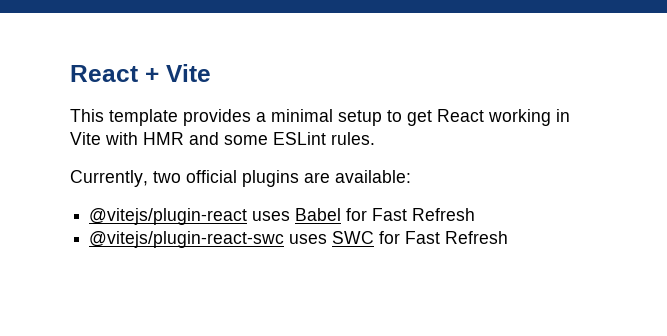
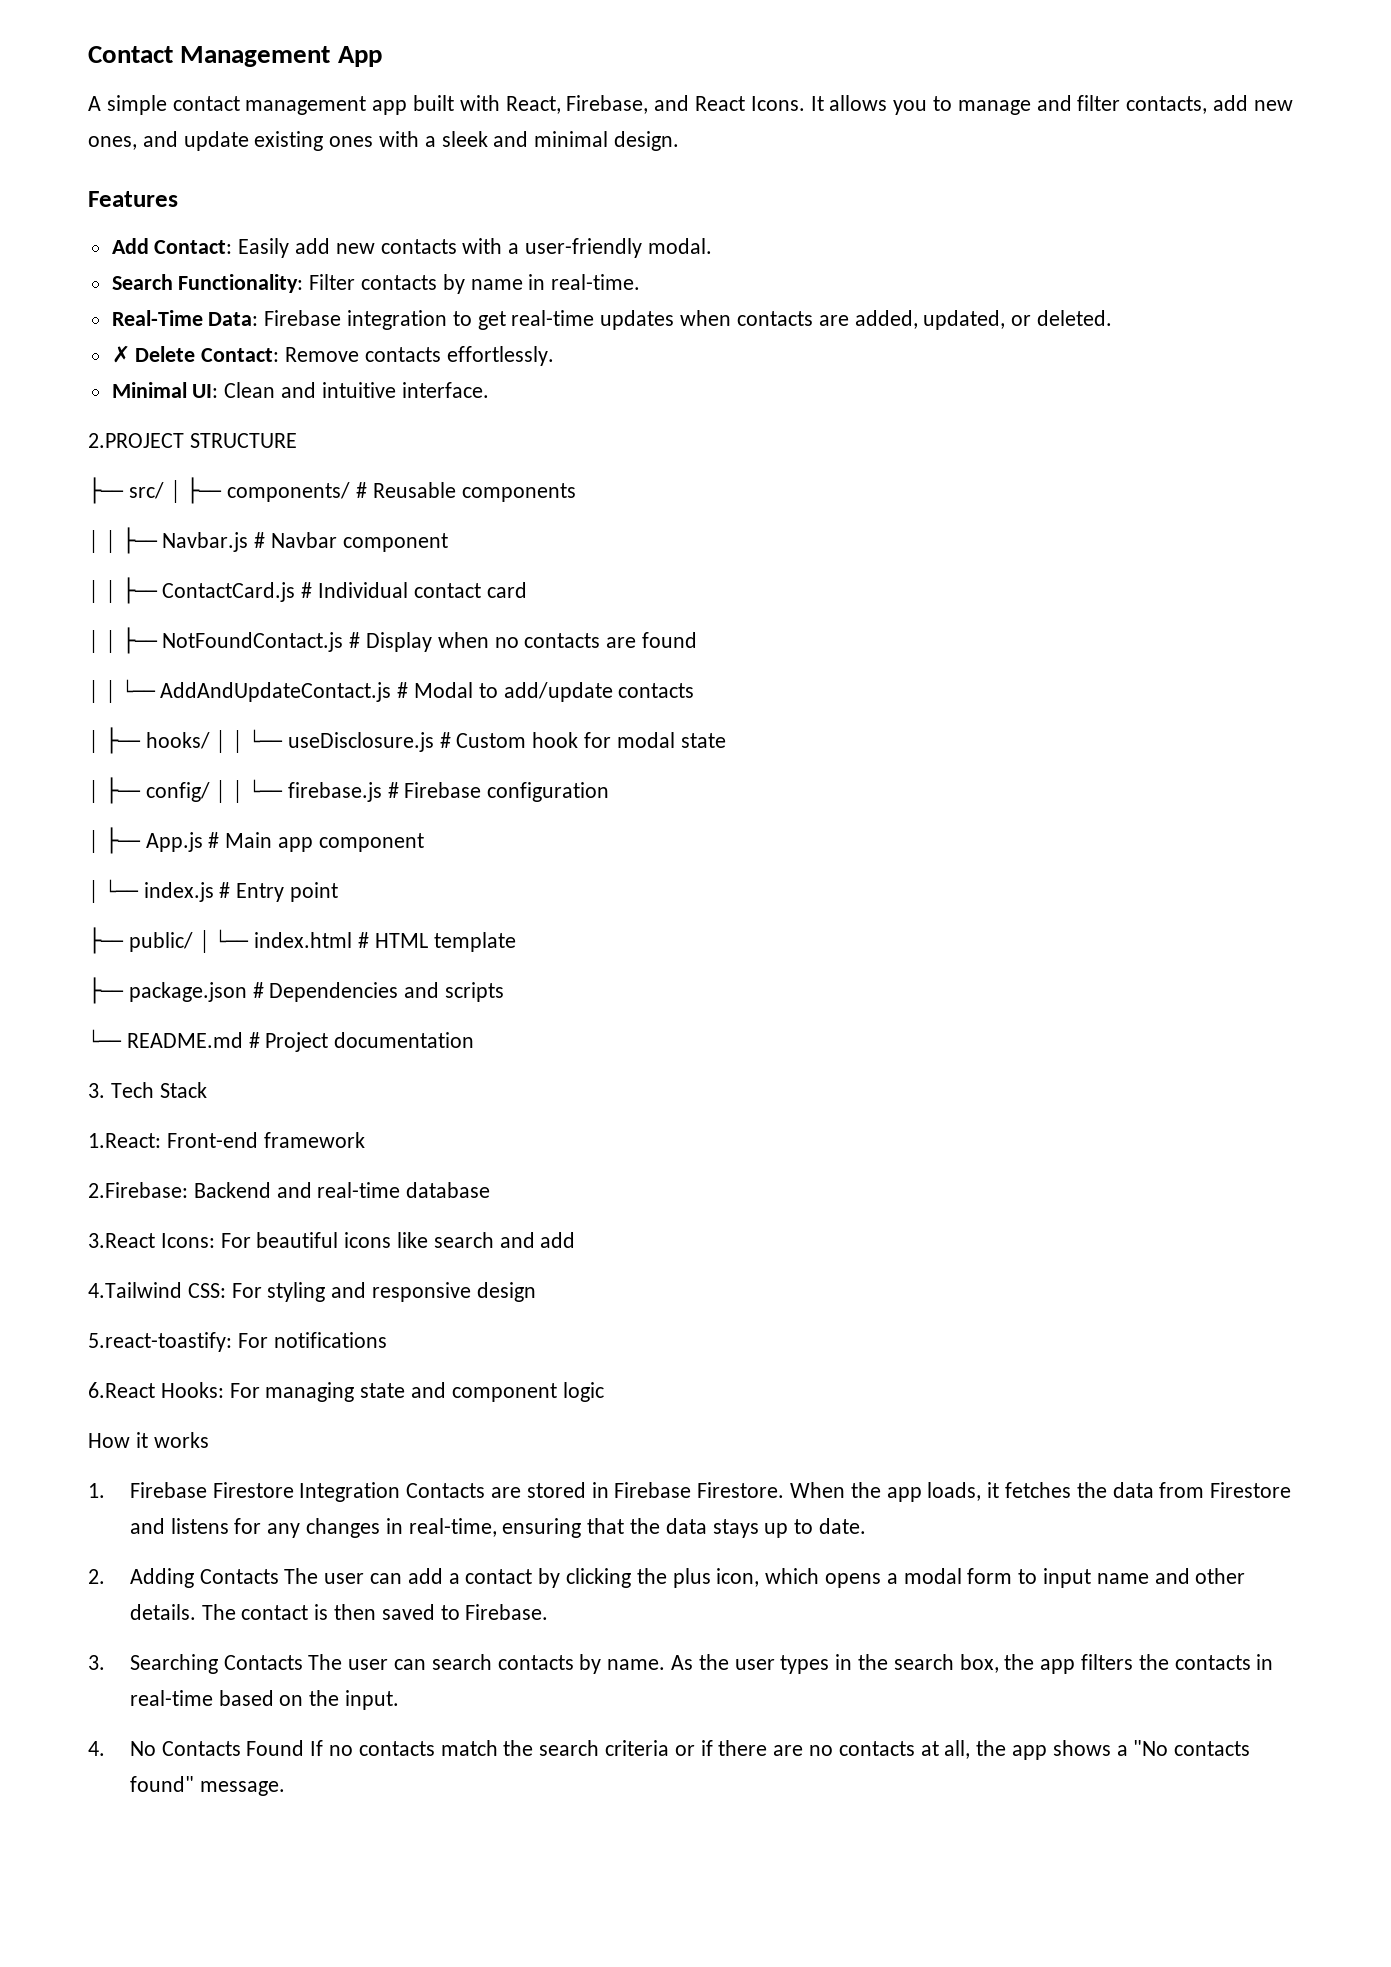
[70,64,211,82] [70,109,570,126] [70,132,375,145] [70,170,411,187] [89,208,476,225] [89,231,509,248] React + Vite // This template provides a minimal setup to get React working in Vite with HMR and some ESLint rules. // Currently, two official plugins are available: // @vitejs/plugin-react uses Babel for Fast Refresh // @vitejs/plugin-react-swc uses SWC for Fast Refresh -> [88,46,382,67] [88,95,1293,115] [88,131,680,151] [88,191,178,207] [111,238,712,258] [111,274,641,294] [111,310,1112,330] [111,345,554,366] [111,382,489,398] [88,433,297,448] [88,477,576,504] [88,527,448,554] [88,577,527,604] [88,627,698,654] [88,679,695,703] [88,727,726,754] [88,777,610,804] [88,827,424,854] [88,879,339,903] [88,927,516,954] [88,977,505,1004] [88,1029,475,1052] [88,1082,207,1098] [88,1132,365,1148] [88,1182,491,1198] [88,1232,576,1248] [88,1282,536,1302] [88,1332,387,1352] [88,1382,604,1402] [88,1432,209,1448] [88,1482,1292,1502] [129,1518,867,1538] [88,1568,1246,1588] [129,1604,549,1620] [88,1654,1274,1674] [129,1690,399,1710] [88,1740,1251,1760] [129,1776,285,1796] Contact Management App // A simple contact management app built with React, Firebase, and React Icons. It allows you to manage and filter contacts, add new ones, and update existing ones with a sleek and minimal design. // Features // Add Contact: Easily add new contacts with a user-friendly modal. // Search Functionality: Filter contacts by name in real-time. // Real-Time Data: Firebase integration to get real-time updates when contacts are added, updated, or deleted. // ✗ Delete Contact: Remove contacts effortlessly. // Minimal UI: Clean and intuitive interface. // 2.PROJECT STRUCTURE // ├── src/ │ ├── components/ # Reusable components // │ │ ├── Navbar.js # Navbar component // │ │ ├── ContactCard.js # Individual contact card // │ │ ├── NotFoundContact.js # Display when no contacts are found // │ │ └── AddAndUpdateContact.js # Modal to add/update contacts // │ ├── hooks/ │ │ └── useDisclosure.js # Custom hook for modal state // │ ├── config/ │ │ └── firebase.js # Firebase configuration // │ ├── App.js # Main app component // │ └── index.js # Entry point // ├── public/ │ └── index.html # HTML template // ├── package.json # Dependencies and scripts // └── README.md # Project documentation // 3. Tech Stack // 1.React: Front-end framework // 2.Firebase: Backend and real-time database // 3.React Icons: For beautiful icons like search and add // 4.Tailwind CSS: For styling and responsive design // 5.react-toastify: For notifications // 6.React Hooks: For managing state and component logic // How it works // 1. Firebase Firestore Integration Contacts are stored in Firebase Firestore. When the app loads, it fetches the data from Firestore and listens for any changes in real-time, ensuring that the data stays up to date. // 2. Adding Contacts The user can add a contact by clicking the plus icon, which opens a modal form to input name and other details. The contact is then saved to Firebase. // 3. Searching Contacts The user can search contacts by name. As the user types in the search box, the app filters the contacts in real-time based on the input. // 4. No Contacts Found If no contacts match the search criteria or if there are no contacts at all, the app shows a "No contacts found" message.

